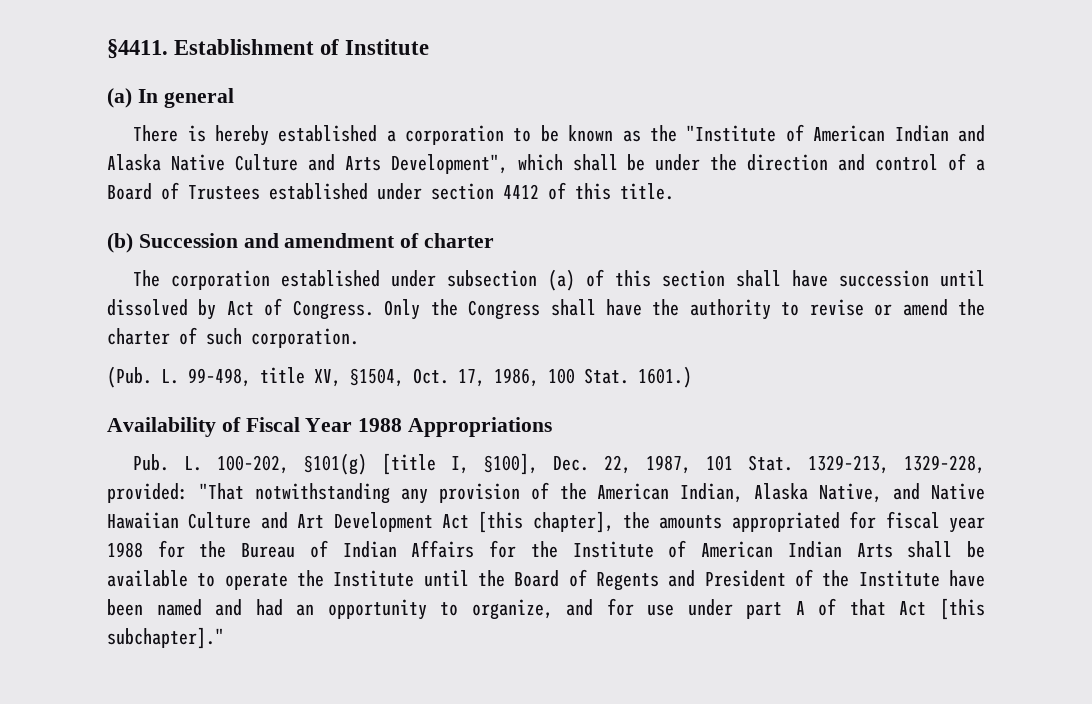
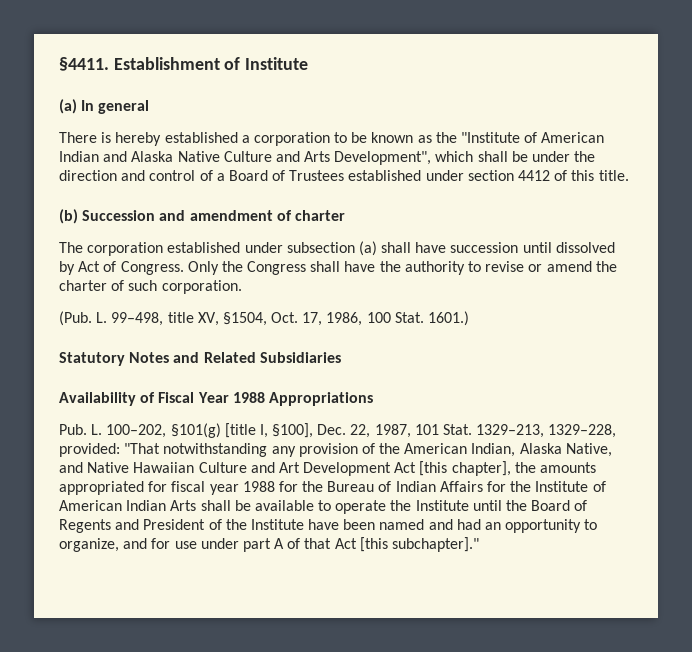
[586,269,726,287] of this section -> (377, 248) none
(692, 377) none -> [59,352,341,366] // Statutory Notes and Related Subsidiaries

